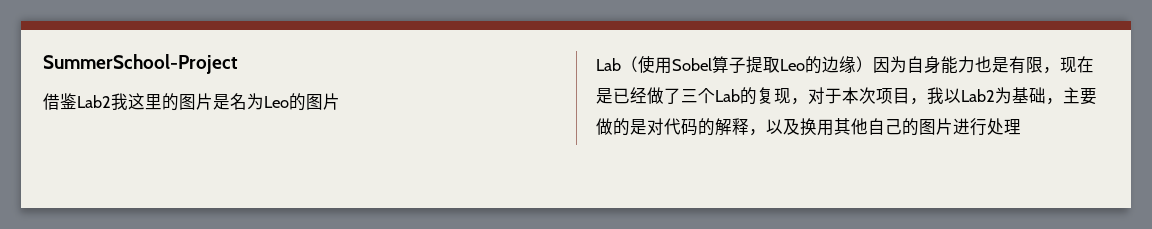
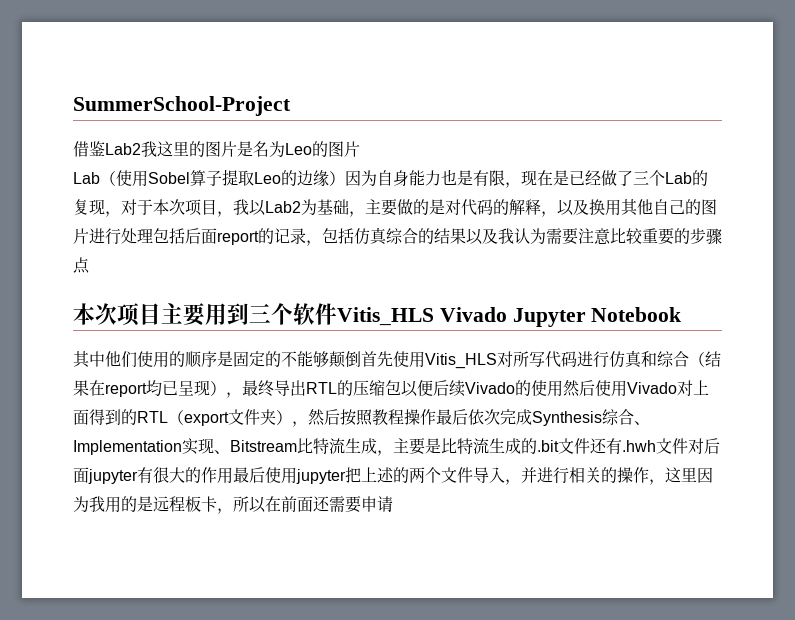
(1021, 127) none -> [153,227,722,246] [73,257,90,274] [73,303,682,327] [73,350,721,369] [73,380,709,398] [73,409,650,427] [73,438,720,456] [73,467,713,485] [73,496,393,514] 包括后面report的记录，包括仿真综合的结果以及我认为需要注意比较重要的步骤点 // 本次项目主要用到三个软件Vitis_HLS Vivado Jupyter Notebook // 其中他们使用的顺序是固定的不能够颠倒首先使用Vitis_HLS对所写代码进行仿真和综合（结果在report均已呈现），最终导出RTL的压缩包以便后续Vivado的使用然后使用Vivado对上面得到的RTL（export文件夹），然后按照教程操作最后依次完成Synthesis综合、Implementation实现、Bitstream比特流生成，主要是比特流生成的.bit文件还有.hwh文件对后面jupyter有很大的作用最后使用jupyter把上述的两个文件导入，并进行相关的操作，这里因为我用的是远程板卡，所以在前面还需要申请

